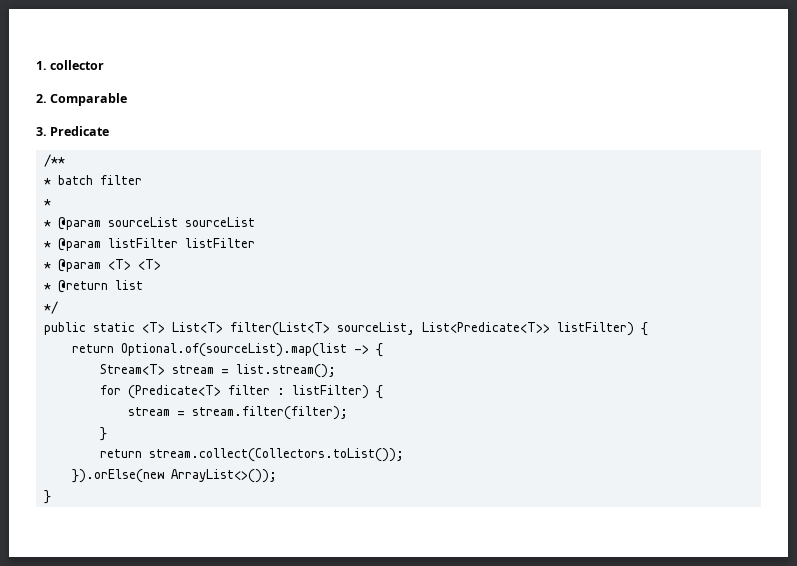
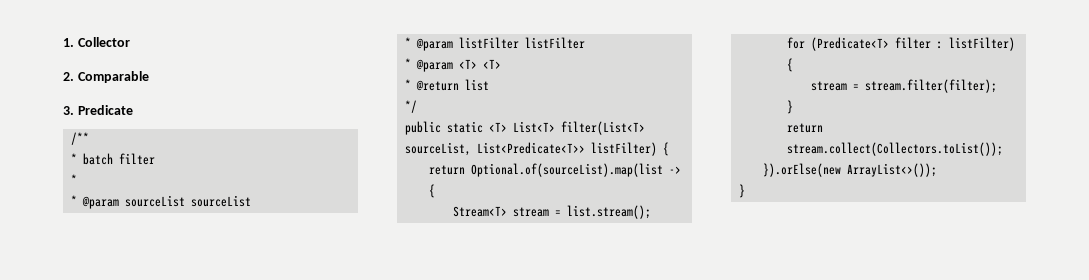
[50,60,105,70] collector -> [77,37,130,47] Collector

